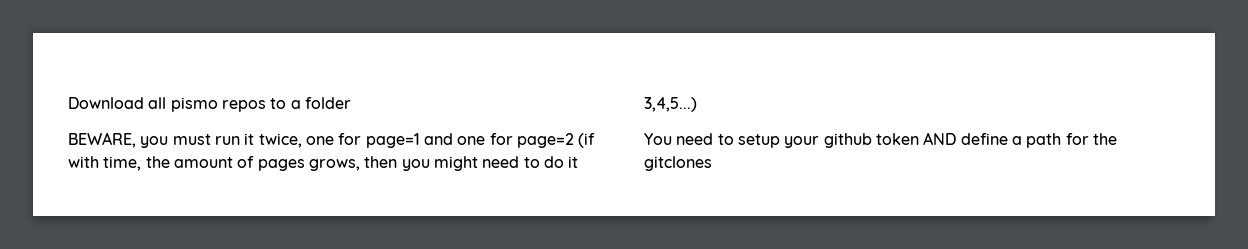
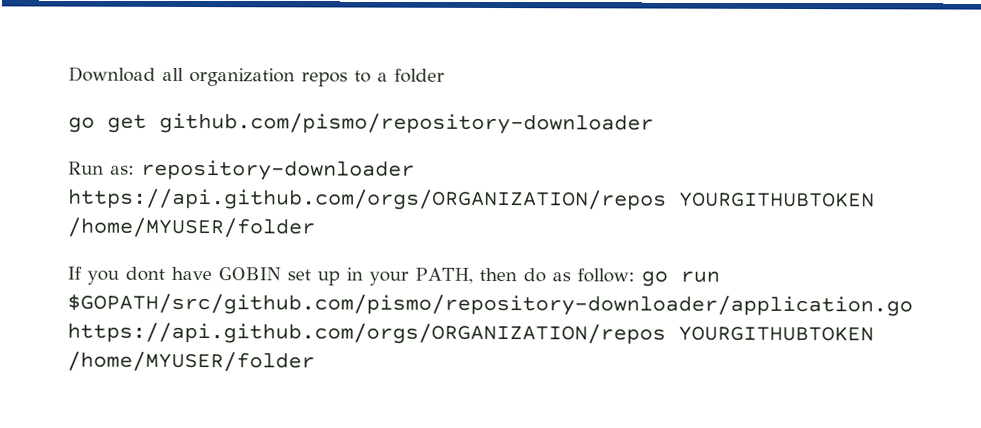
[170,97,218,112] pismo -> [189,68,295,87] organization
[68,132,596,148] [68,156,579,171] [644,97,697,112] [644,132,1117,148] [644,156,712,171] BEWARE, you must run it twice, one for page=1 and one for page=2 (if with time, the amount of pages grows, then you might need to do it 3,4,5...) // You need to setup your github token AND define a path for the gitclones -> [68,112,654,135] [68,159,415,181] [68,188,875,211] [67,217,315,238] [67,266,720,287] [67,293,913,317] [67,322,874,345] [67,351,315,372] go get github.com/pismo/repository-downloader // Run as: repository-downloader https://api.github.com/orgs/ORGANIZATION/repos YOURGITHUBTOKEN /home/MYUSER/folder // If you dont have GOBIN set up in your PATH, then do as follow: go run $GOPATH/src/github.com/pismo/repository-downloader/application.go https://api.github.com/orgs/ORGANIZATION/repos YOURGITHUBTOKEN /home/MYUSER/folder

